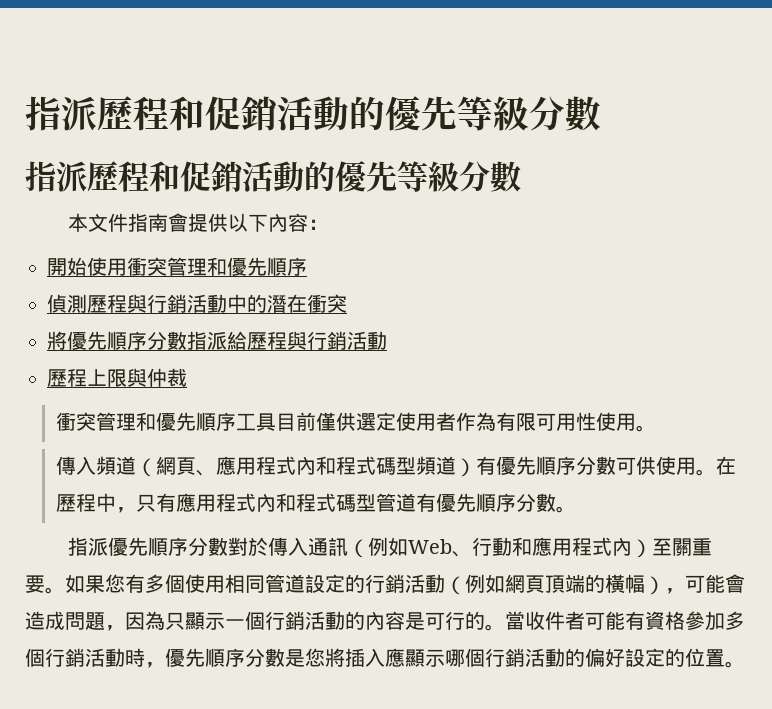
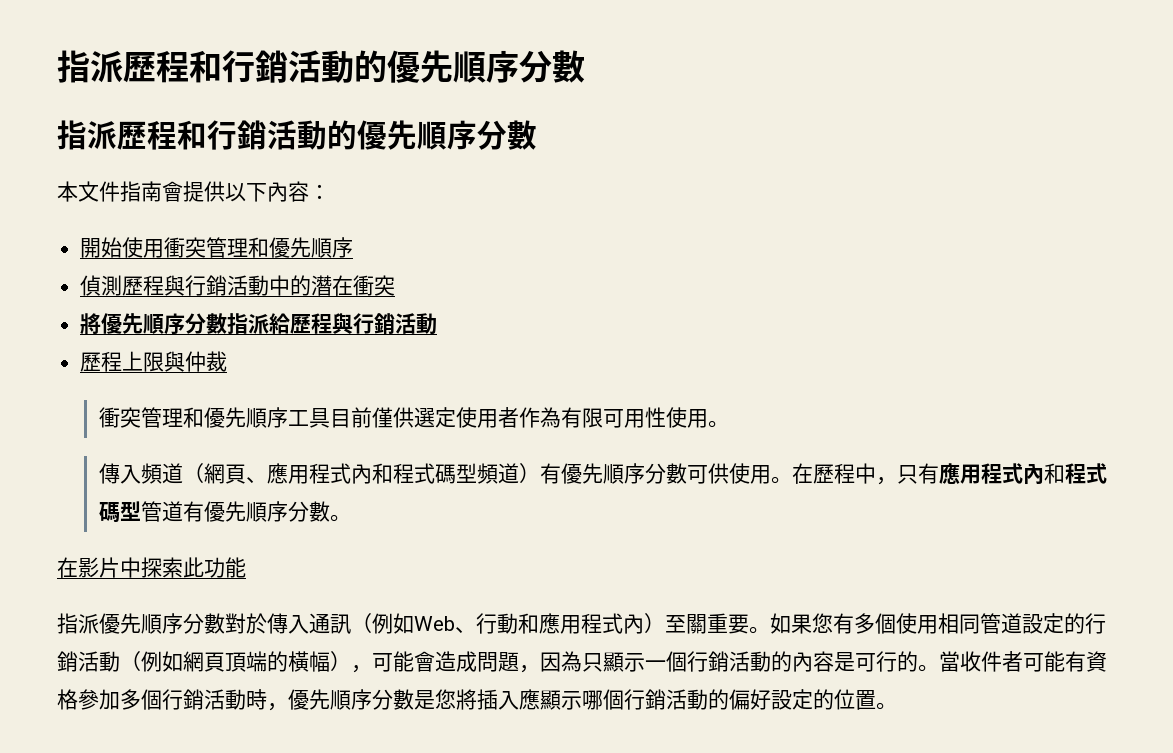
[25,96,529,131] 指派歷程和促銷活動的優先等級 -> [57,50,519,83] 指派歷程和行銷活動的優先順序
[180,161,459,192] 促銷活動的優先等級 -> [207,120,477,150] 行銷活動的優先順序
(576, 509) none -> [57,557,246,578] // 在影片中探索此功能

